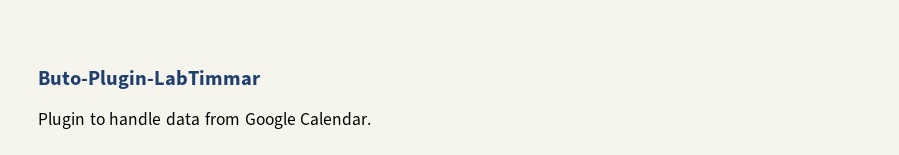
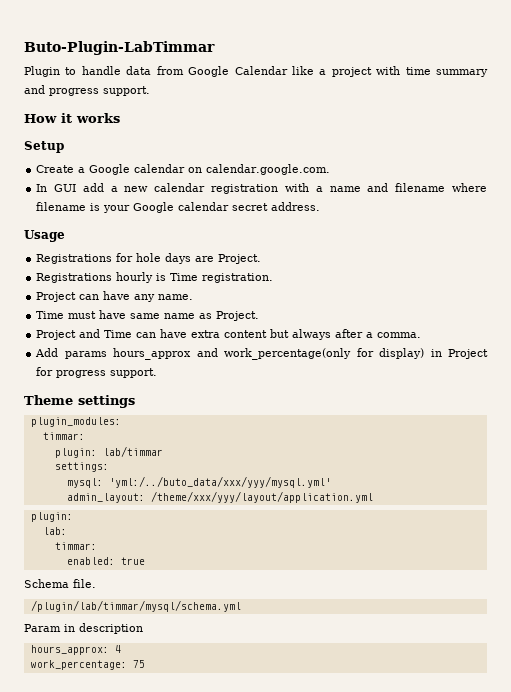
[300,112,372,126] Calendar. -> [234,66,489,77] [24,85,150,96] [24,113,120,123] [24,141,64,153] [36,164,331,175] [36,183,487,194] [36,202,321,213] [24,230,65,242] [36,253,262,264] [36,272,274,283] [36,291,194,302] [36,310,260,321] [36,329,422,340] [35,348,489,360] [36,367,158,378] [24,395,135,408] [30,417,121,427] [42,432,85,440] [54,446,163,458] [54,462,109,472] [66,476,331,488] [66,491,373,503] [30,512,73,522] [42,527,67,535] [54,542,97,550] [66,557,145,565] [24,579,96,588] [30,600,241,612] [24,623,143,634] [30,645,121,655] [30,660,145,670] Calendar like a project with time summary and progress support. // How it works // Setup // Create a Google calendar on calendar.google.com. // In GUI add a new calendar registration with a name and filename where filename is your Google calendar secret address. // Usage // Registrations for hole days are Project. // Registrations hourly is Time registration. // Project can have any name. // Time must have same name as Project. // Project and Time can have extra content but always after a comma. // Add params hours_approx and work_percentage(only for display) in Project for progress support. // Theme settings // plugin_modules: // timmar: // plugin: lab/timmar // settings: // mysql: 'yml:/../buto_data/xxx/yyy/mysql.yml' // admin_layout: /theme/xxx/yyy/layout/application.yml // plugin: // lab: // timmar: // enabled: true // Schema file. // /plugin/lab/timmar/mysql/schema.yml // Param in description // hours_approx: 4 // work_percentage: 75

